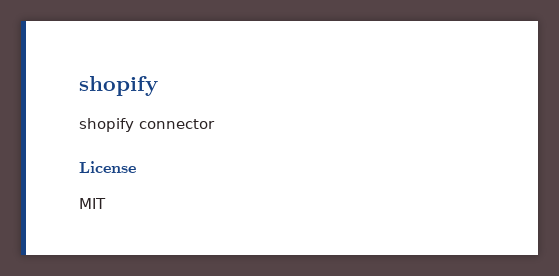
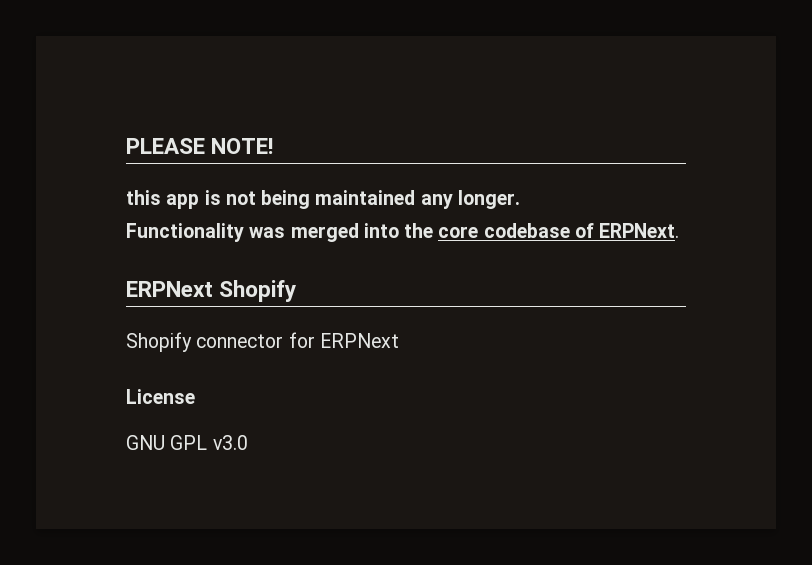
[79,76,158,96] [79,118,134,132] shopify // shopify -> [126,138,274,154] [126,190,520,209] [126,223,680,242] [126,280,297,302] [126,332,192,352] PLEASE NOTE! // this app is not being maintained any longer. // Functionality was merged into the core codebase of ERPNext. // ERPNext Shopify // Shopify
(215, 124) none -> [288,332,399,348] for ERPNext
[79,198,106,209] MIT -> [126,435,248,450] GNU GPL v3.0

